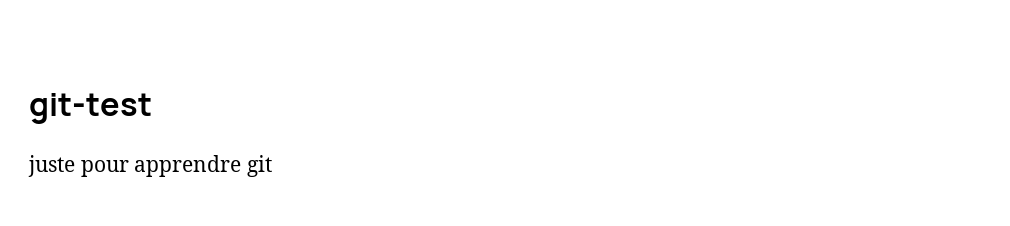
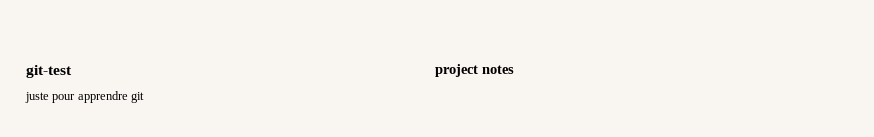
(273, 166) none -> [435,64,514,77] // project notes

